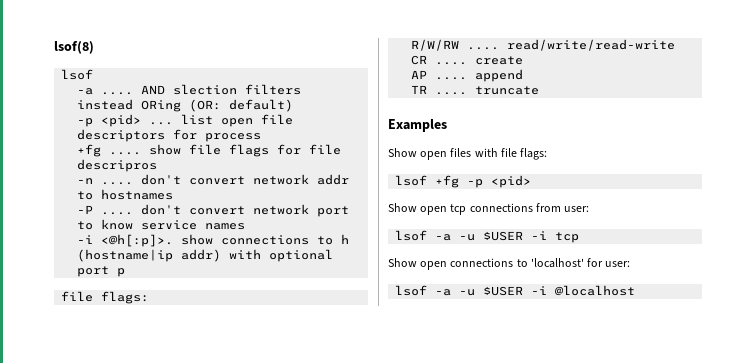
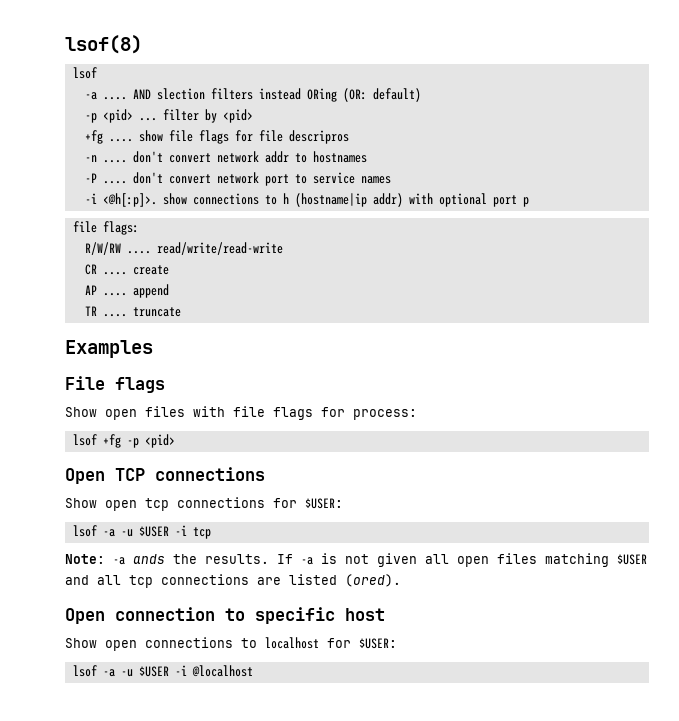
[181,114,294,127] [77,129,262,142] list open file descriptors for process -> [162,109,253,123] filter by <pid>
[101,219,134,230] know -> (307, 179) none
(447, 125) none -> [65,376,165,393] // File flags
[520,148,548,160] flags: -> [273,407,417,420] flags for process:
(532, 181) none -> [65,467,265,484] // Open TCP connections
[535,203,590,212] from user: -> [273,498,343,509] for $USER:
(580, 237) none -> [65,553,647,567] [65,574,401,588] [65,607,385,624] // Note: -a ands the results. If -a is not given all open files matching $USER and all tcp connections are listed (ored). // Open connection to specific host
[530,258,631,268] 'localhost' for user: -> [265,637,397,649] localhost for $USER:

